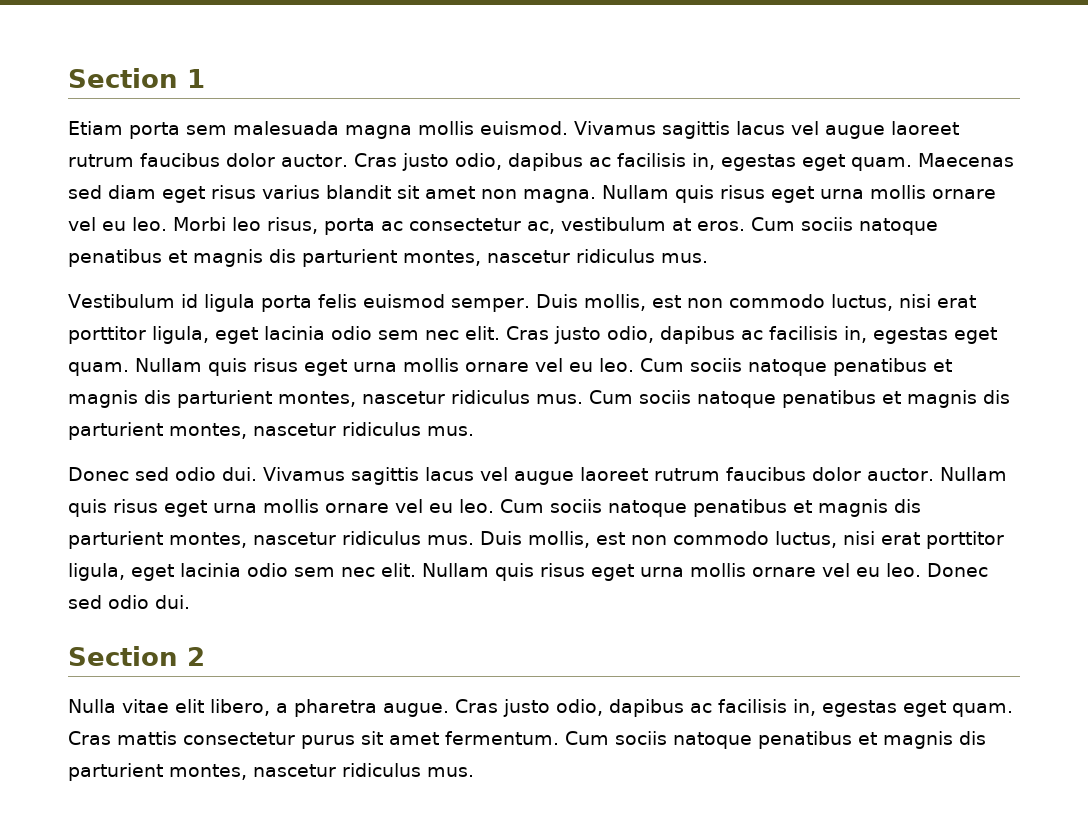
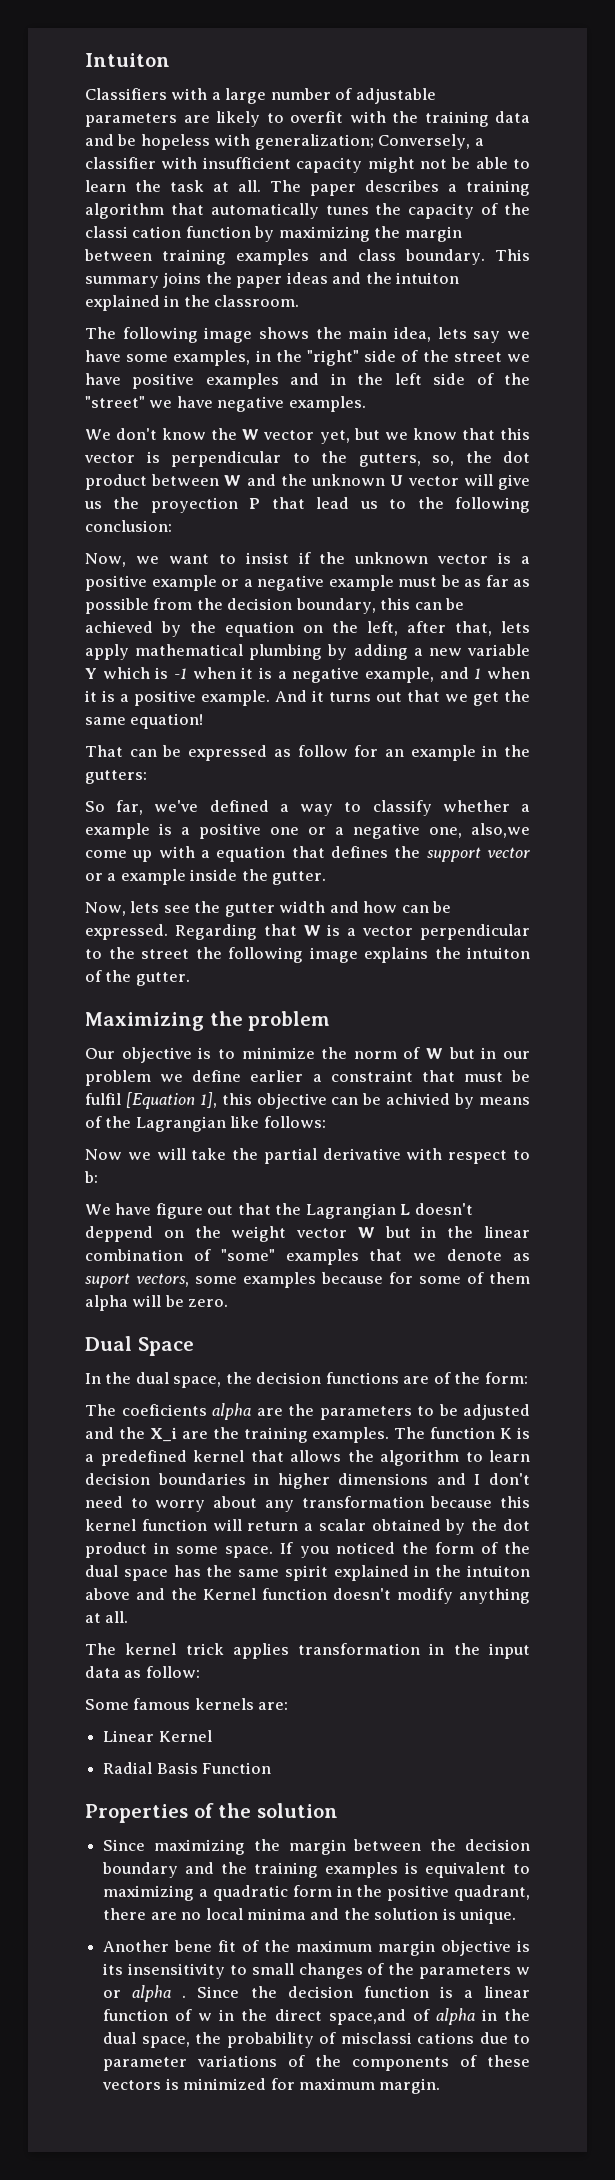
[68,68,205,88] [68,121,959,139] [68,153,1014,171] [68,185,996,203] [68,217,938,235] [68,249,708,267] [68,294,976,312] [68,326,997,344] [68,358,952,376] [68,390,1010,408] [68,422,474,440] [68,467,1007,485] [68,499,921,517] [68,531,1004,549] [68,563,988,581] [68,595,190,609] [68,646,205,666] [68,699,1013,717] [68,731,986,749] [68,763,474,781] Section 1 // Etiam porta sem malesuada magna mollis euismod. Vivamus sagittis lacus vel augue laoreet rutrum faucibus dolor auctor. Cras justo odio, dapibus ac facilisis in, egestas eget quam. Maecenas sed diam eget risus varius blandit sit amet non magna. Nullam quis risus eget urna mollis ornare vel eu leo. Morbi leo risus, porta ac consectetur ac, vestibulum at eros. Cum sociis natoque penatibus et magnis dis parturient montes, nascetur ridiculus mus. // Vestibulum id ligula porta felis euismod semper. Duis mollis, est non commodo luctus, nisi erat porttitor ligula, eget lacinia odio sem nec elit. Cras justo odio, dapibus ac facilisis in, egestas eget quam. Nullam quis risus eget urna mollis ornare vel eu leo. Cum sociis natoque penatibus et magnis dis parturient montes, nascetur ridiculus mus. Cum sociis natoque penatibus et magnis dis parturient montes, nascetur ridiculus mus. // Donec sed odio dui. Vivamus sagittis lacus vel augue laoreet rutrum faucibus dolor auctor. Nullam quis risus eget urna mollis ornare vel eu leo. Cum sociis natoque penatibus et magnis dis parturient montes, nascetur ridiculus mus. Duis mollis, est non commodo luctus, nisi erat porttitor ligula, eget lacinia odio sem nec elit. Nullam quis risus eget urna mollis ornare vel eu leo. Donec sed odio dui. // Section 2 // Nulla vitae elit libero, a pharetra augue. Cras justo odio, dapibus ac facilisis in, egestas eget quam. Cras mattis consectetur purus sit amet fermentum. Cum sociis natoque penatibus et magnis dis parturient montes, nascetur ridiculus mus. -> [85,53,170,67] [85,88,436,104] [85,111,530,127] [85,134,484,150] [85,157,530,173] [85,180,530,196] [85,203,530,219] [85,226,462,242] [84,249,530,265] [85,272,460,288] [85,295,300,311] [85,327,530,343] [85,350,530,366] [85,373,531,389] [85,396,366,412] [85,428,530,444] [84,451,530,467] [85,474,530,490] [84,497,531,513] [85,520,172,532] [85,552,530,567] [85,575,530,591] [85,598,465,614] [85,621,530,637] [85,644,531,660] [85,667,530,683] [85,690,530,706] [85,713,204,729] [85,745,530,761] [85,770,147,784] [85,800,530,816] [85,823,530,839] [85,846,530,862] [85,869,327,885] [85,901,452,917] [85,924,530,940] [85,947,530,963] [85,970,190,986] [85,1011,331,1031] [85,1047,530,1063] [85,1070,530,1086] [85,1092,531,1109] [85,1116,326,1132] [85,1148,530,1164] [84,1171,98,1183] [85,1203,473,1219] [85,1226,530,1242] [85,1249,530,1265] [85,1272,530,1288] [85,1295,229,1311] [85,1336,194,1356] [85,1372,528,1388] [85,1403,530,1420] [85,1427,530,1443] [85,1450,530,1466] [85,1473,530,1489] [85,1496,530,1512] [85,1519,530,1535] [85,1542,531,1558] [85,1565,530,1581] [85,1588,530,1604] [85,1611,129,1623] [85,1643,530,1659] [85,1666,200,1678] [85,1698,289,1710] [103,1730,212,1742] [103,1762,272,1774] [85,1803,338,1823] [103,1839,530,1855] [102,1862,530,1878] [103,1885,530,1901] [103,1908,517,1924] [103,1940,530,1956] [103,1963,530,1979] [103,1985,530,2002] [103,2008,530,2025] [103,2032,530,2048] [103,2055,530,2071] [102,2078,441,2094] Intuiton // Classifiers with a large number of adjustable parameters are likely to overfit with the training data and be hopeless with generalization; Conversely, a classifier with insufficient capacity might not be able to learn the task at all. The paper describes a training algorithm that automatically tunes the capacity of the classi cation function by maximizing the margin between training examples and class boundary. This summary joins the paper ideas and the intuiton explained in the classroom. // The following image shows the main idea, lets say we have some examples, in the "right" side of the street we have positive examples and in the left side of the "street" we have negative examples. // We don't know the W vector yet, but we know that this vector is perpendicular to the gutters, so, the dot product between W and the unknown U vector will give us the proyection P that lead us to the following conclusion: // Now, we want to insist if the unknown vector is a positive example or a negative example must be as far as possible from the decision boundary, this can be achieved by the equation on the left, after that, lets apply mathematical plumbing by adding a new variable Y which is -1 when it is a negative example, and 1 when it is a positive example. And it turns out that we get the same equation! // That can be expressed as follow for an example in the gutters: // So far, we've defined a way to classify whether a example is a positive one or a negative one, also,we come up with a equation that defines the support vector or a example inside the gutter. // Now, lets see the gutter width and how can be expressed. Regarding that W is a vector perpendicular to the street the following image explains the intuiton of the gutter. // Maximizing the problem // Our objective is to minimize the norm of W but in our problem we define earlier a constraint that must be fulfil [Equation 1], this objective can be achivied by means of the Lagrangian like follows: // Now we will take the partial derivative with respect to b: // We have figure out that the Lagrangian L doesn't deppend on the weight vector W but in the linear combination of "some" examples that we denote as suport vectors, some examples because for some of them alpha will be zero. // Dual Space // In the dual space, the decision functions are of the form: // The coeficients alpha are the parameters to be adjusted and the X_i are the training examples. The function K is a predefined kernel that allows the algorithm to learn decision boundaries in higher dimensions and I don't need to worry about any transformation because this kernel function will return a scalar obtained by the dot product in some space. If you noticed the form of the dual space has the same spirit explained in the intuiton above and the Kernel function doesn't modify anything at all. // The kernel trick applies transformation in the input data as follow: // Some famous kernels are: // Linear Kernel // Radial Basis Function // Properties of the solution // Since maximizing the margin between the decision boundary and the training examples is equivalent to maximizing a quadratic form in the positive quadrant, there are no local minima and the solution is unique. // Another bene fit of the maximum margin objective is its insensitivity to small changes of the parameters w or alpha . Since the decision function is a linear function of w in the direct space,and of alpha in the dual space, the probability of misclassi cations due to parameter variations of the components of these vectors is minimized for maximum margin.

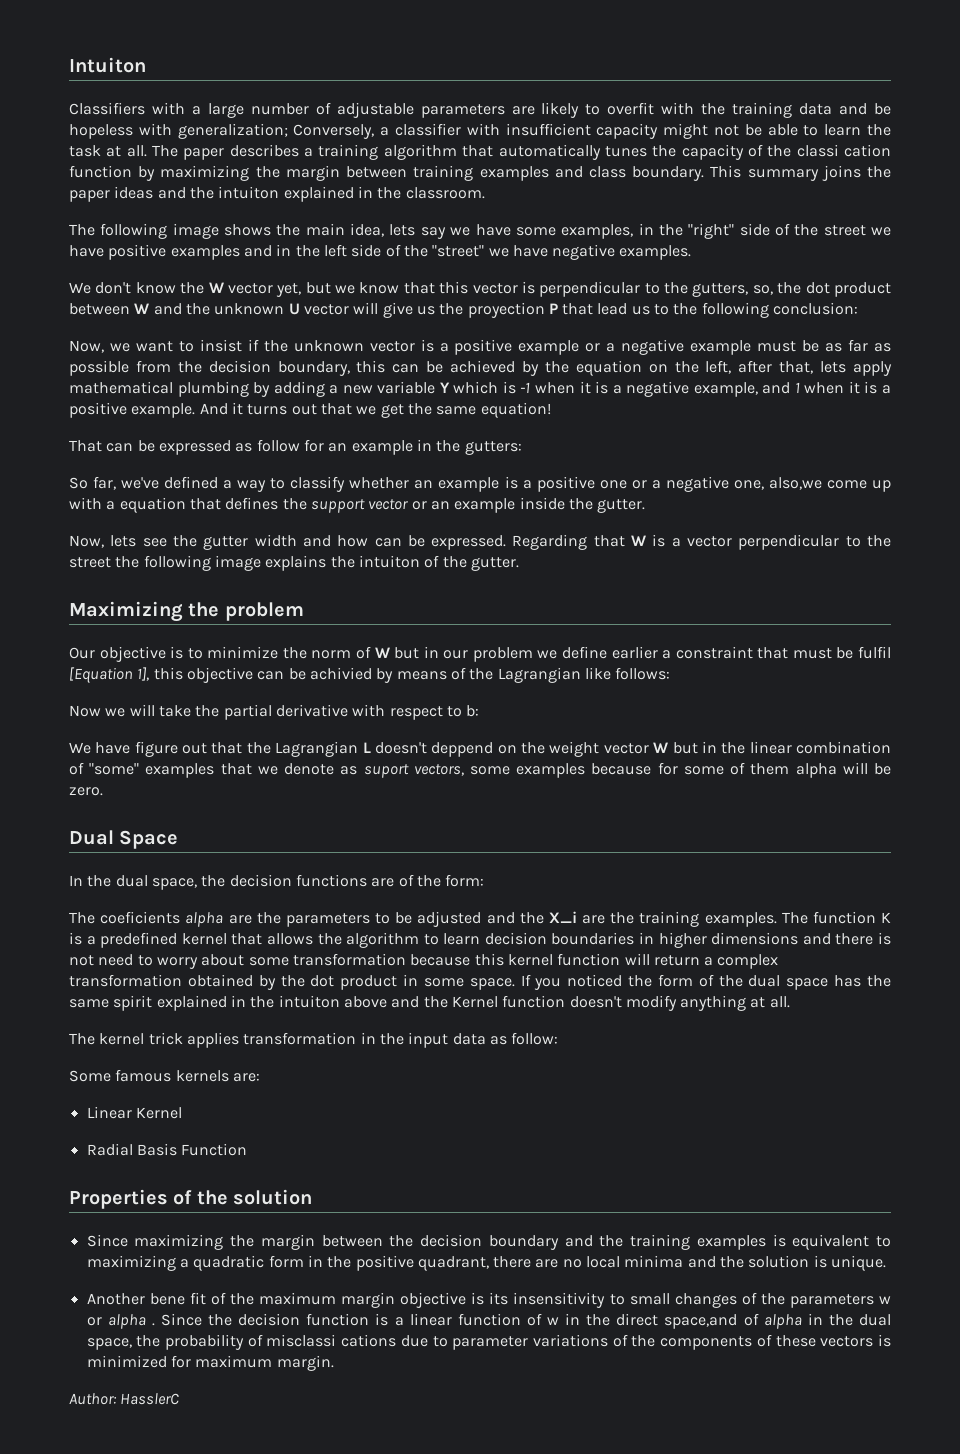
[521,804,530,812] a -> [414,480,434,489] an
[107,873,117,881] a -> [430,501,450,510] an
[474,1473,530,1485] I don't -> [835,932,892,945] [69,955,94,966] there is not
[264,1500,294,1512] any -> [248,957,289,966] some
[318,1519,366,1531] scalar -> [717,954,779,969] [69,974,182,987] complex transformation
(441, 2086) none -> [69,1393,180,1405] // Author: HasslerC

